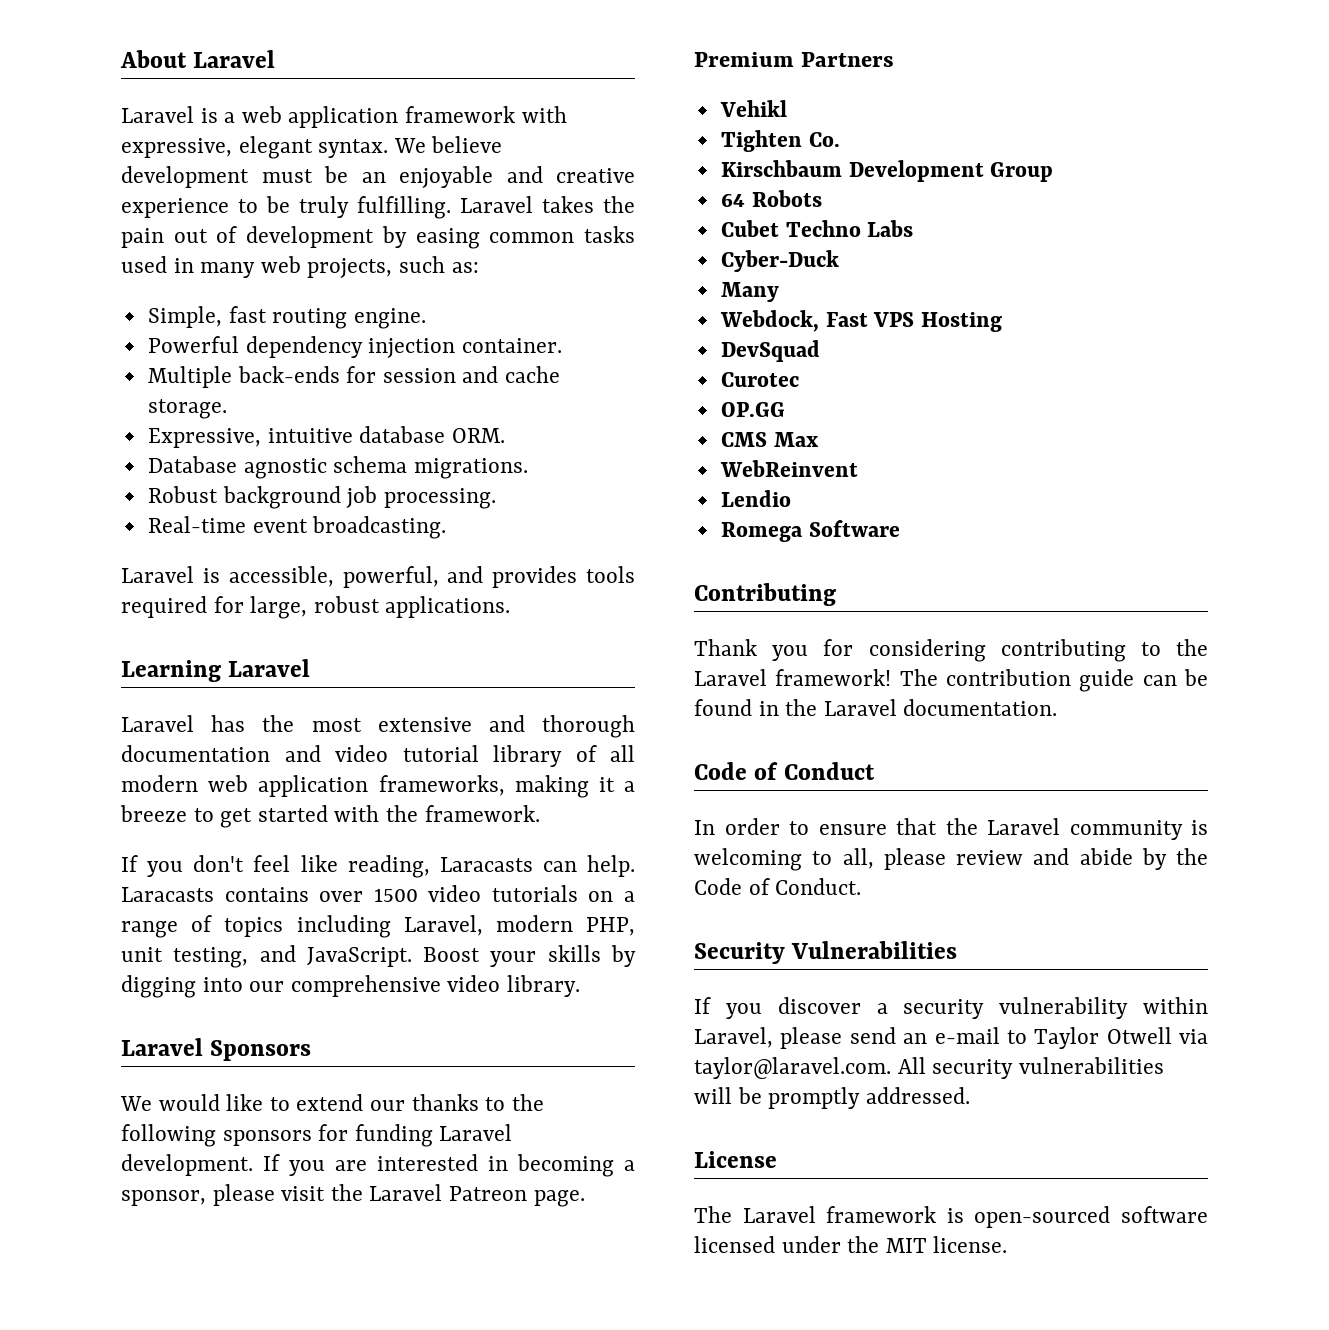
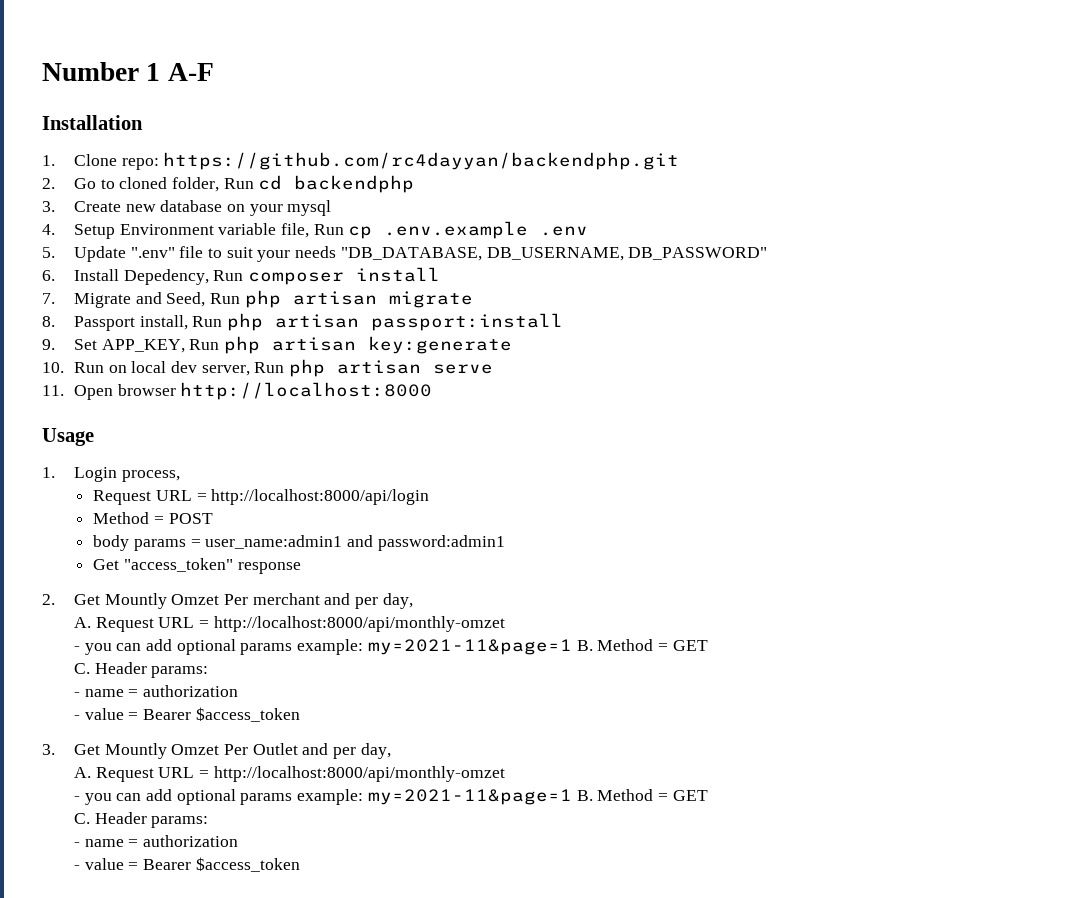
[120,50,276,68] [121,106,567,128] [121,136,503,159] [121,166,635,188] [121,196,635,219] [121,226,635,249] [121,256,479,278] [147,306,426,329] [147,336,562,358] [147,366,561,388] [147,399,227,419] [147,426,505,448] [147,456,528,479] [147,486,496,509] [147,516,447,539] [121,566,635,588] [121,596,511,619] [121,659,311,682] [121,715,635,738] [121,745,635,767] [121,775,635,798] [120,805,540,828] [121,855,635,878] [121,885,635,902] [121,915,635,938] [121,945,636,968] [121,975,581,998] [121,1038,312,1061] [120,1094,544,1111] [121,1124,513,1147] [121,1154,635,1177] [121,1184,585,1207] [694,52,894,67] [719,100,787,117] [720,130,840,152] [720,160,1054,182] [720,190,822,207] [720,220,914,237] [720,250,839,272] [720,282,779,302] [719,310,1002,332] [720,340,820,362] [720,372,799,387] [720,402,785,417] [720,432,818,447] [719,460,858,477] [720,490,791,507] [720,520,900,542] [694,583,836,606] [694,639,1208,662] [694,669,1208,692] [694,699,1058,716] [694,762,875,780] [694,818,1208,840] [694,848,1208,871] [694,878,862,895] [694,941,958,964] [694,997,1208,1019] [694,1027,1208,1049] [694,1057,1164,1079] [694,1087,970,1109] [694,1151,777,1168] [694,1206,1208,1228] [694,1236,1008,1253] About Laravel // Laravel is a web application framework with expressive, elegant syntax. We believe development must be an enjoyable and creative experience to be truly fulfilling. Laravel takes the pain out of development by easing common tasks used in many web projects, such as: // Simple, fast routing engine. // Powerful dependency injection container. // Multiple back-ends for session and cache storage. // Expressive, intuitive database ORM. // Database agnostic schema migrations. // Robust background job processing. // Real-time event broadcasting. // Laravel is accessible, powerful, and provides tools required for large, robust applications. // Learning Laravel // Laravel has the most extensive and thorough documentation and video tutorial library of all modern web application frameworks, making it a breeze to get started with the framework. // If you don't feel like reading, Laracasts can help. Laracasts contains over 1500 video tutorials on a range of topics including Laravel, modern PHP, unit testing, and JavaScript. Boost your skills by digging into our comprehensive video library. // Laravel Sponsors // We would like to extend our thanks to the following sponsors for funding Laravel development. If you are interested in becoming a sponsor, please visit the Laravel Patreon page. // Premium Partners // Vehikl // Tighten Co. // Kirschbaum Development Group // 64 Robots // Cubet Techno Labs // Cyber-Duck // Many // Webdock, Fast VPS Hosting // DevSquad // Curotec // OP.GG // CMS Max // WebReinvent // Lendio // Romega Software // Contributing // Thank you for considering contributing to the Laravel framework! The contribution guide can be found in the Laravel documentation. // Code of Conduct // In order to ensure that the Laravel community is welcoming to all, please review and abide by the Code of Conduct. // Security Vulnerabilities // If you discover a security vulnerability within Laravel, please send an e-mail to Taylor Otwell via taylor@laravel.com. All security vulnerabilities will be promptly addressed. // License // The Laravel framework is open-sourced software licensed under the MIT license. -> [42,62,214,81] [42,115,143,130] [42,152,680,170] [42,175,415,193] [42,200,332,216] [42,221,589,239] [42,246,768,262] [42,267,440,285] [42,290,473,308] [42,313,563,331] [42,336,512,354] [42,359,494,377] [42,382,433,400] [42,428,94,446] [42,467,180,482] [93,489,430,505] [93,512,213,524] [93,535,505,551] [93,558,301,574] [42,593,413,609] [73,616,505,632] [73,639,708,655] [73,662,209,678] [73,685,238,697] [73,707,300,722] [42,743,391,759] [73,766,505,782] [73,789,708,805] [73,812,209,828] [73,835,238,847] [73,857,300,872] Number 1 A-F // Installation // 1. Clone repo: https://github.com/rc4dayyan/backendphp.git // 2. Go to cloned folder, Run cd backendphp // 3. Create new database on your mysql // 4. Setup Environment variable file, Run cp .env.example .env // 5. Update ".env" file to suit your needs "DB_DATABASE, DB_USERNAME, DB_PASSWORD" // 6. Install Depedency, Run composer install // 7. Migrate and Seed, Run php artisan migrate // 8. Passport install, Run php artisan passport:install // 9. Set APP_KEY, Run php artisan key:generate // 10. Run on local dev server, Run php artisan serve // 11. Open browser http://localhost:8000 // Usage // 1. Login process, // Request URL = http://localhost:8000/api/login // Method = POST // body params = user_name:admin1 and password:admin1 // Get "access_token" response // 2. Get Mountly Omzet Per merchant and per day, // A. Request URL = http://localhost:8000/api/monthly-omzet // - you can add optional params example: my=2021-11&page=1 B. Method = GET // C. Header params: // - name = authorization // - value = Bearer $access_token // 3. Get Mountly Omzet Per Outlet and per day, // A. Request URL = http://localhost:8000/api/monthly-omzet // - you can add optional params example: my=2021-11&page=1 B. Method = GET // C. Header params: // - name = authorization // - value = Bearer $access_token

